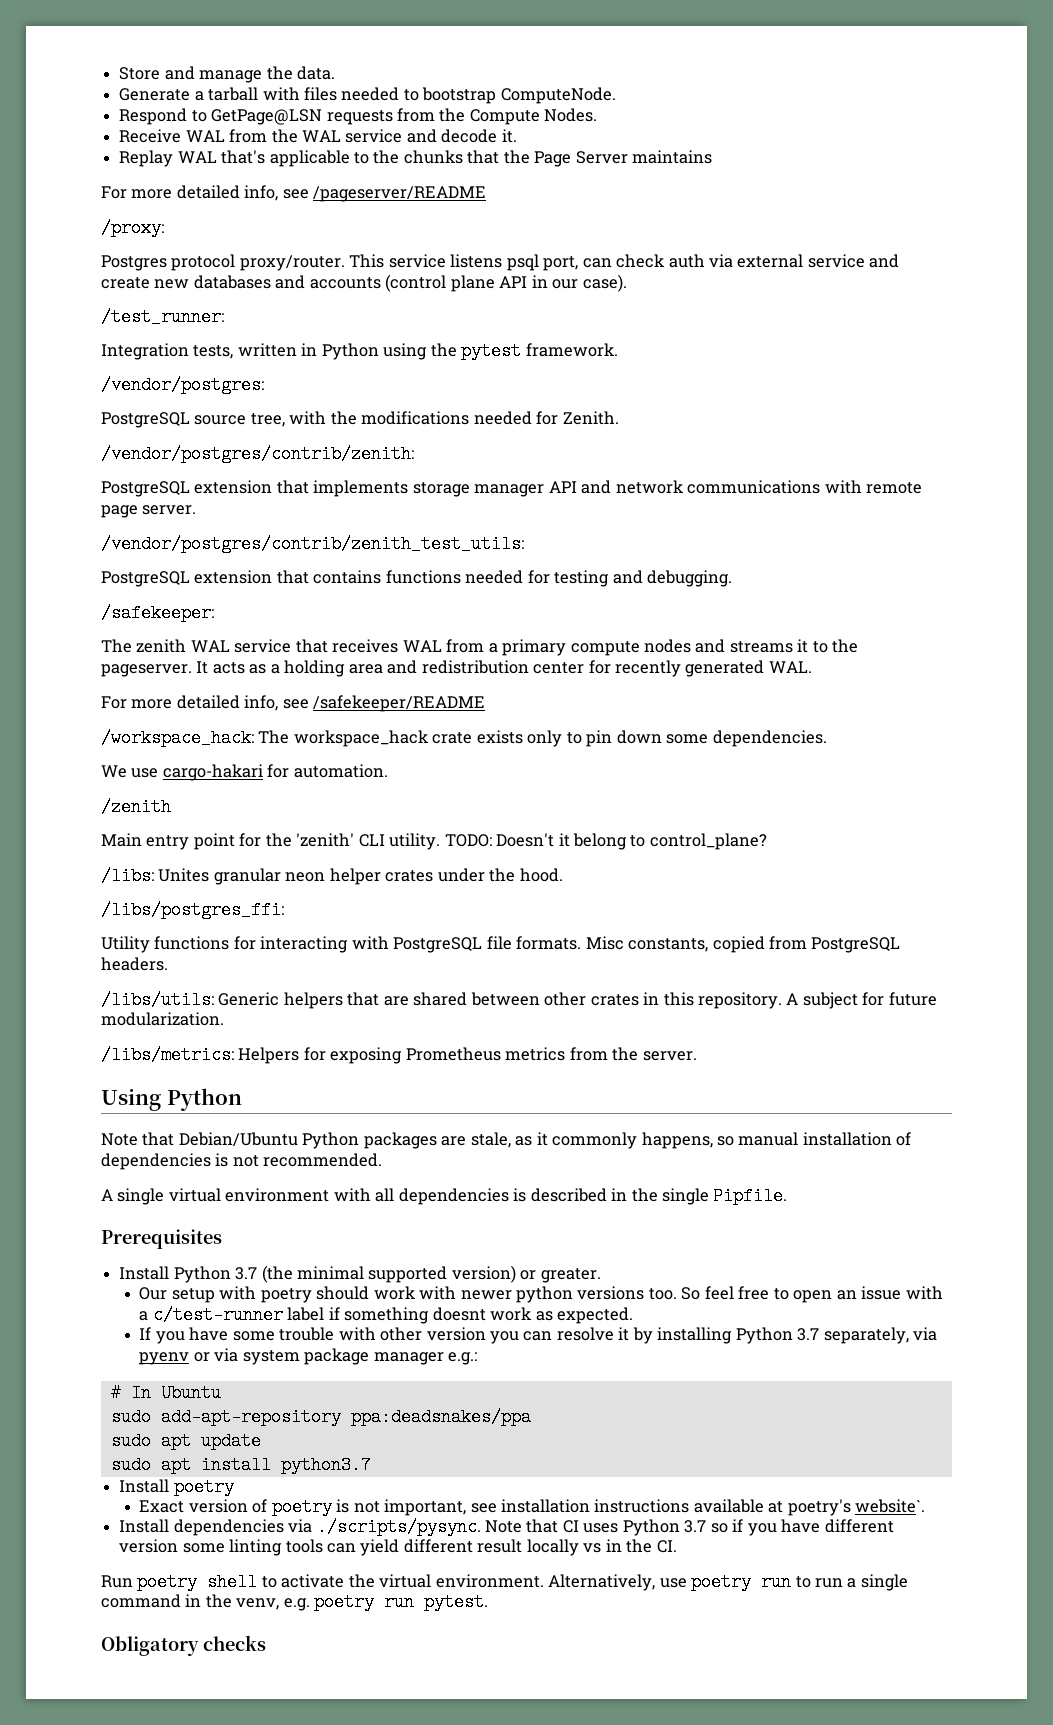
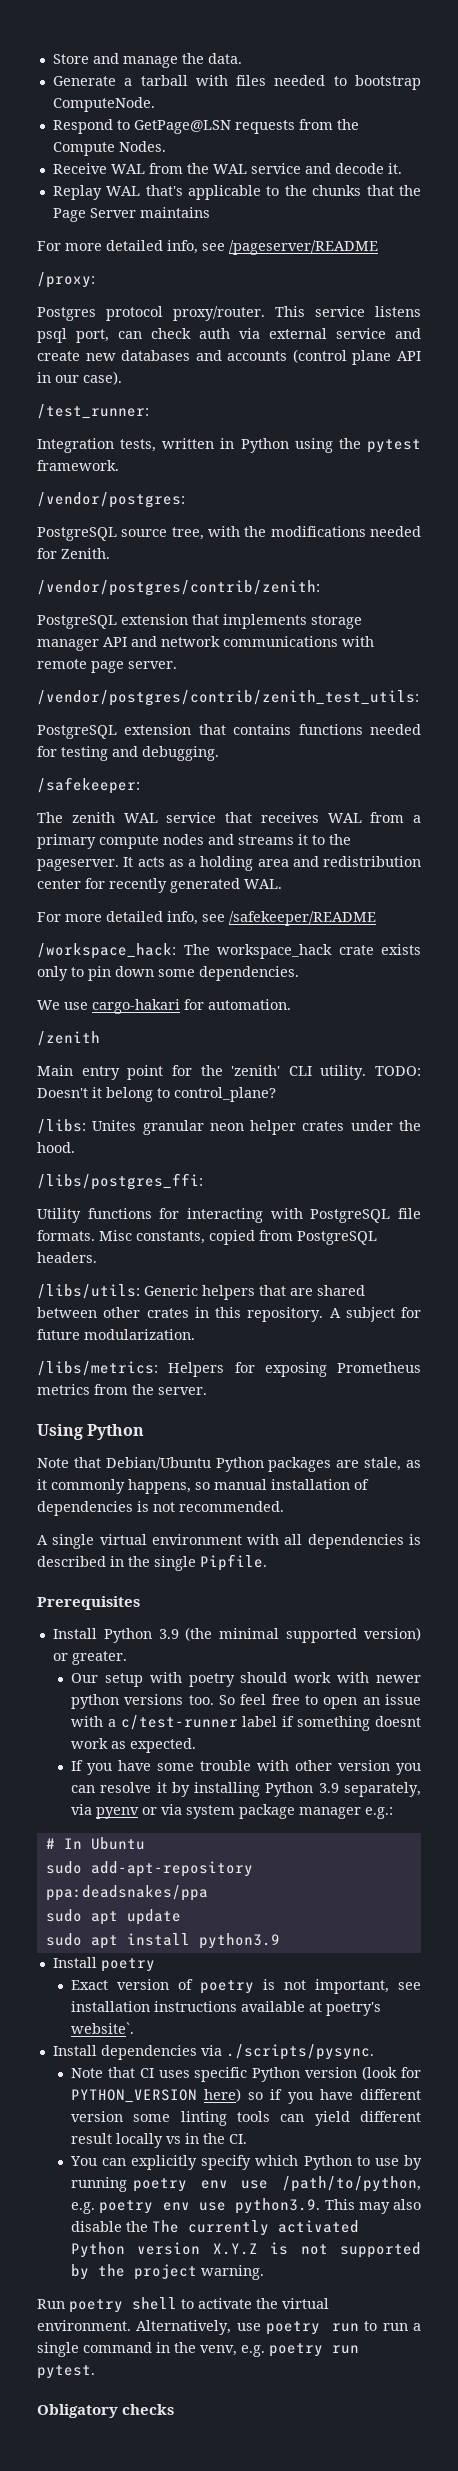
[235,1267,258,1280] 3.7 -> [158,1629,179,1639] 3.9
[797,1328,820,1341] 3.7 -> [318,1783,339,1793] 3.9
[280,1456,371,1474] python3.7 -> [198,1933,280,1949] python3.9
(481, 1527) none -> (374, 2052) //
[622,1519,707,1536] Python 3.7 -> [194,2066,421,2082] [70,2088,242,2103] specific Python version (look for PYTHON_VERSION here)
(677, 1546) none -> [69,2155,422,2170] [70,2176,421,2192] [70,2198,422,2214] [70,2220,359,2236] [70,2242,422,2258] [70,2264,264,2280] // You can explicitly specify which Python to use by running poetry env use /path/to/python, e.g. poetry env use python3.9. This may also disable the The currently activated Python version X.Y.Z is not supported by the project warning.

